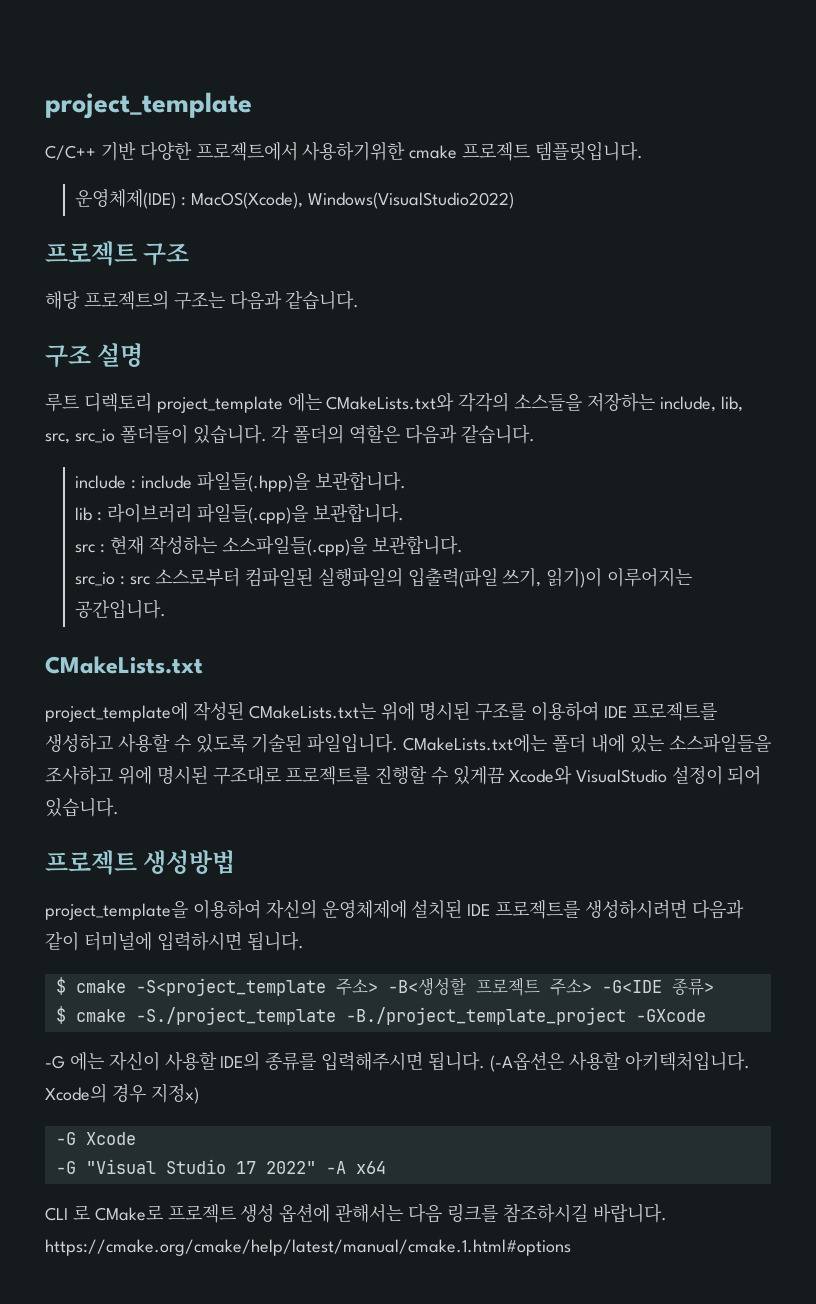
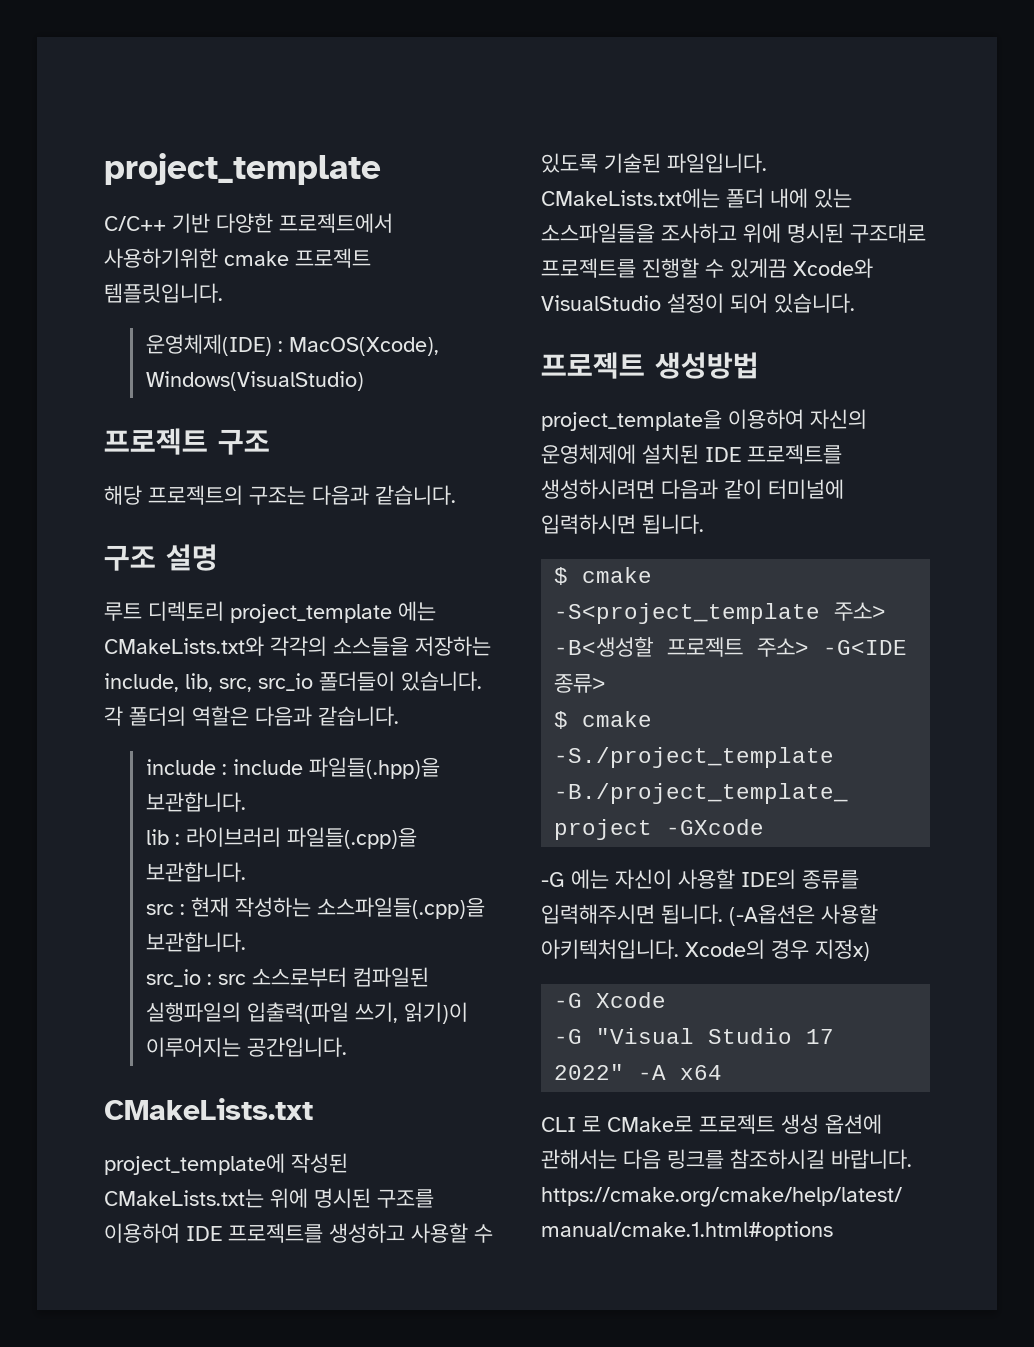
[307,192,514,209] Windows(VisualStudio2022) -> [145,371,364,391] Windows(VisualStudio)

